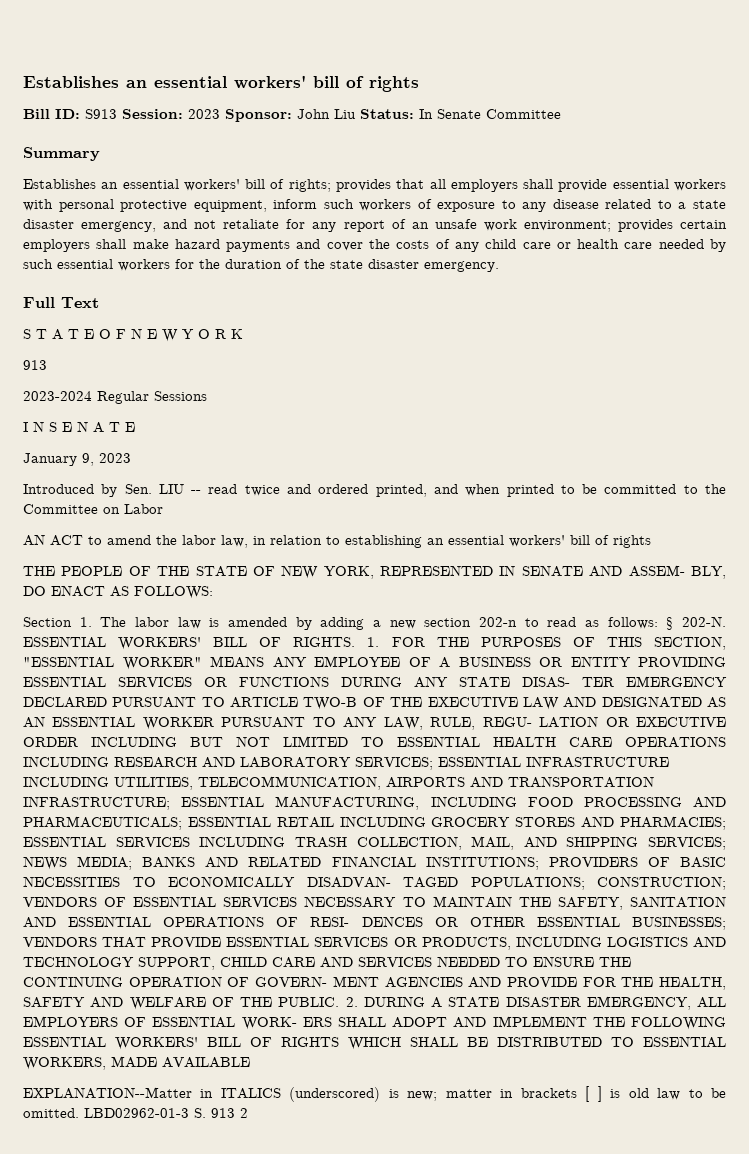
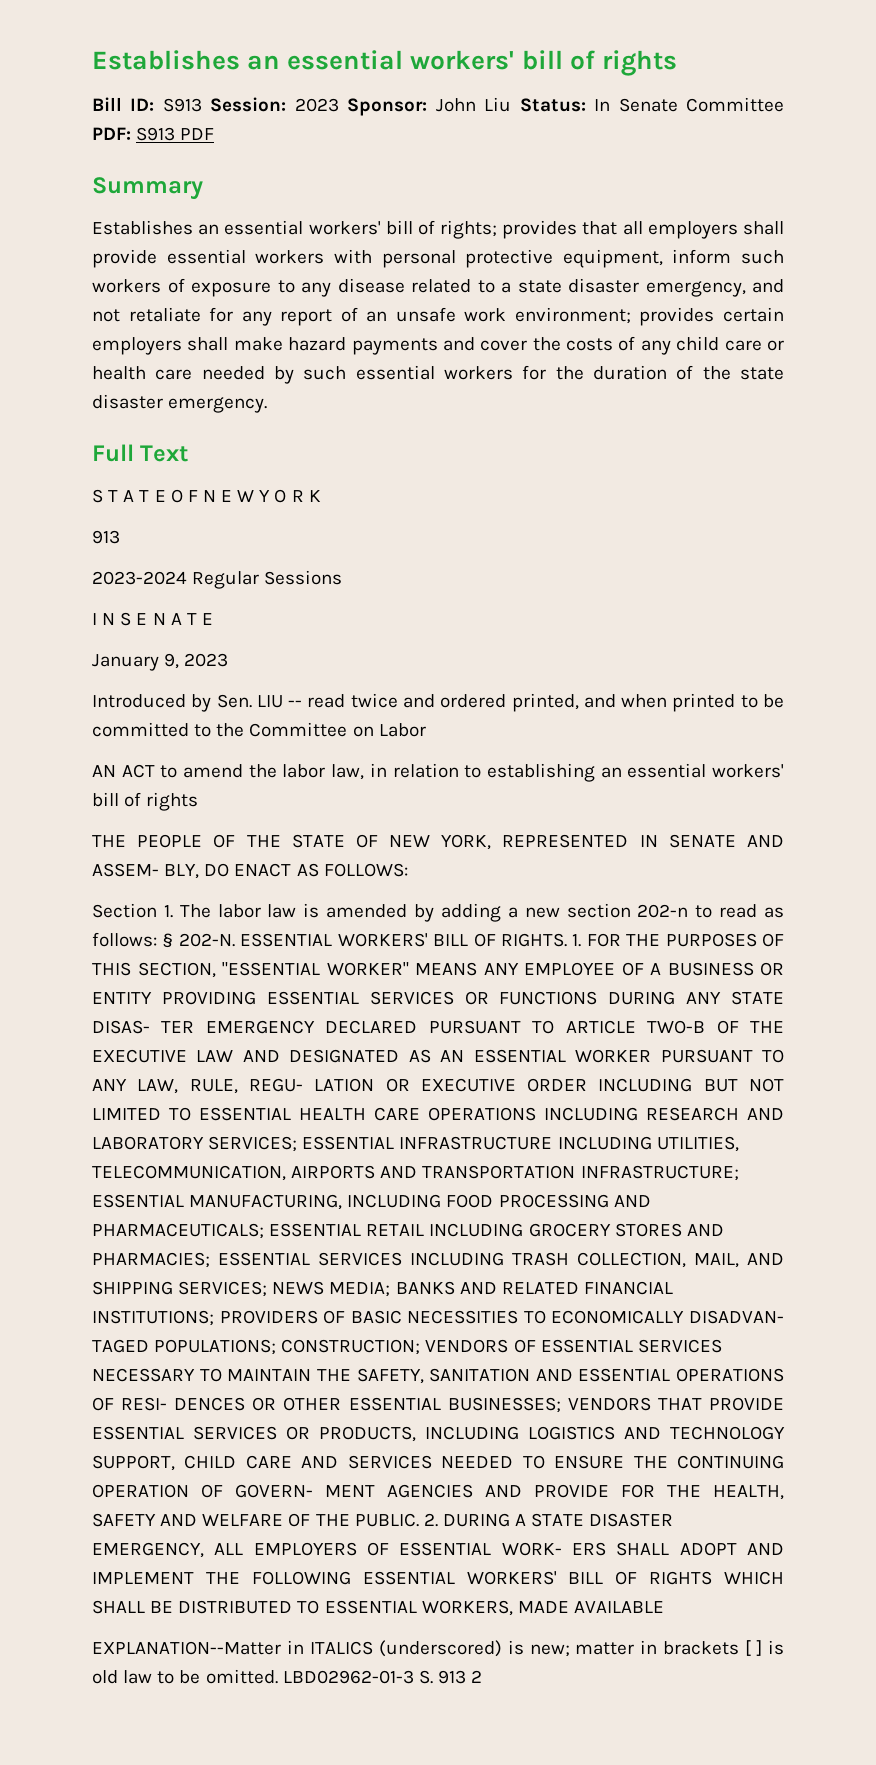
(561, 114) none -> [92,127,215,141] PDF: S913 PDF

